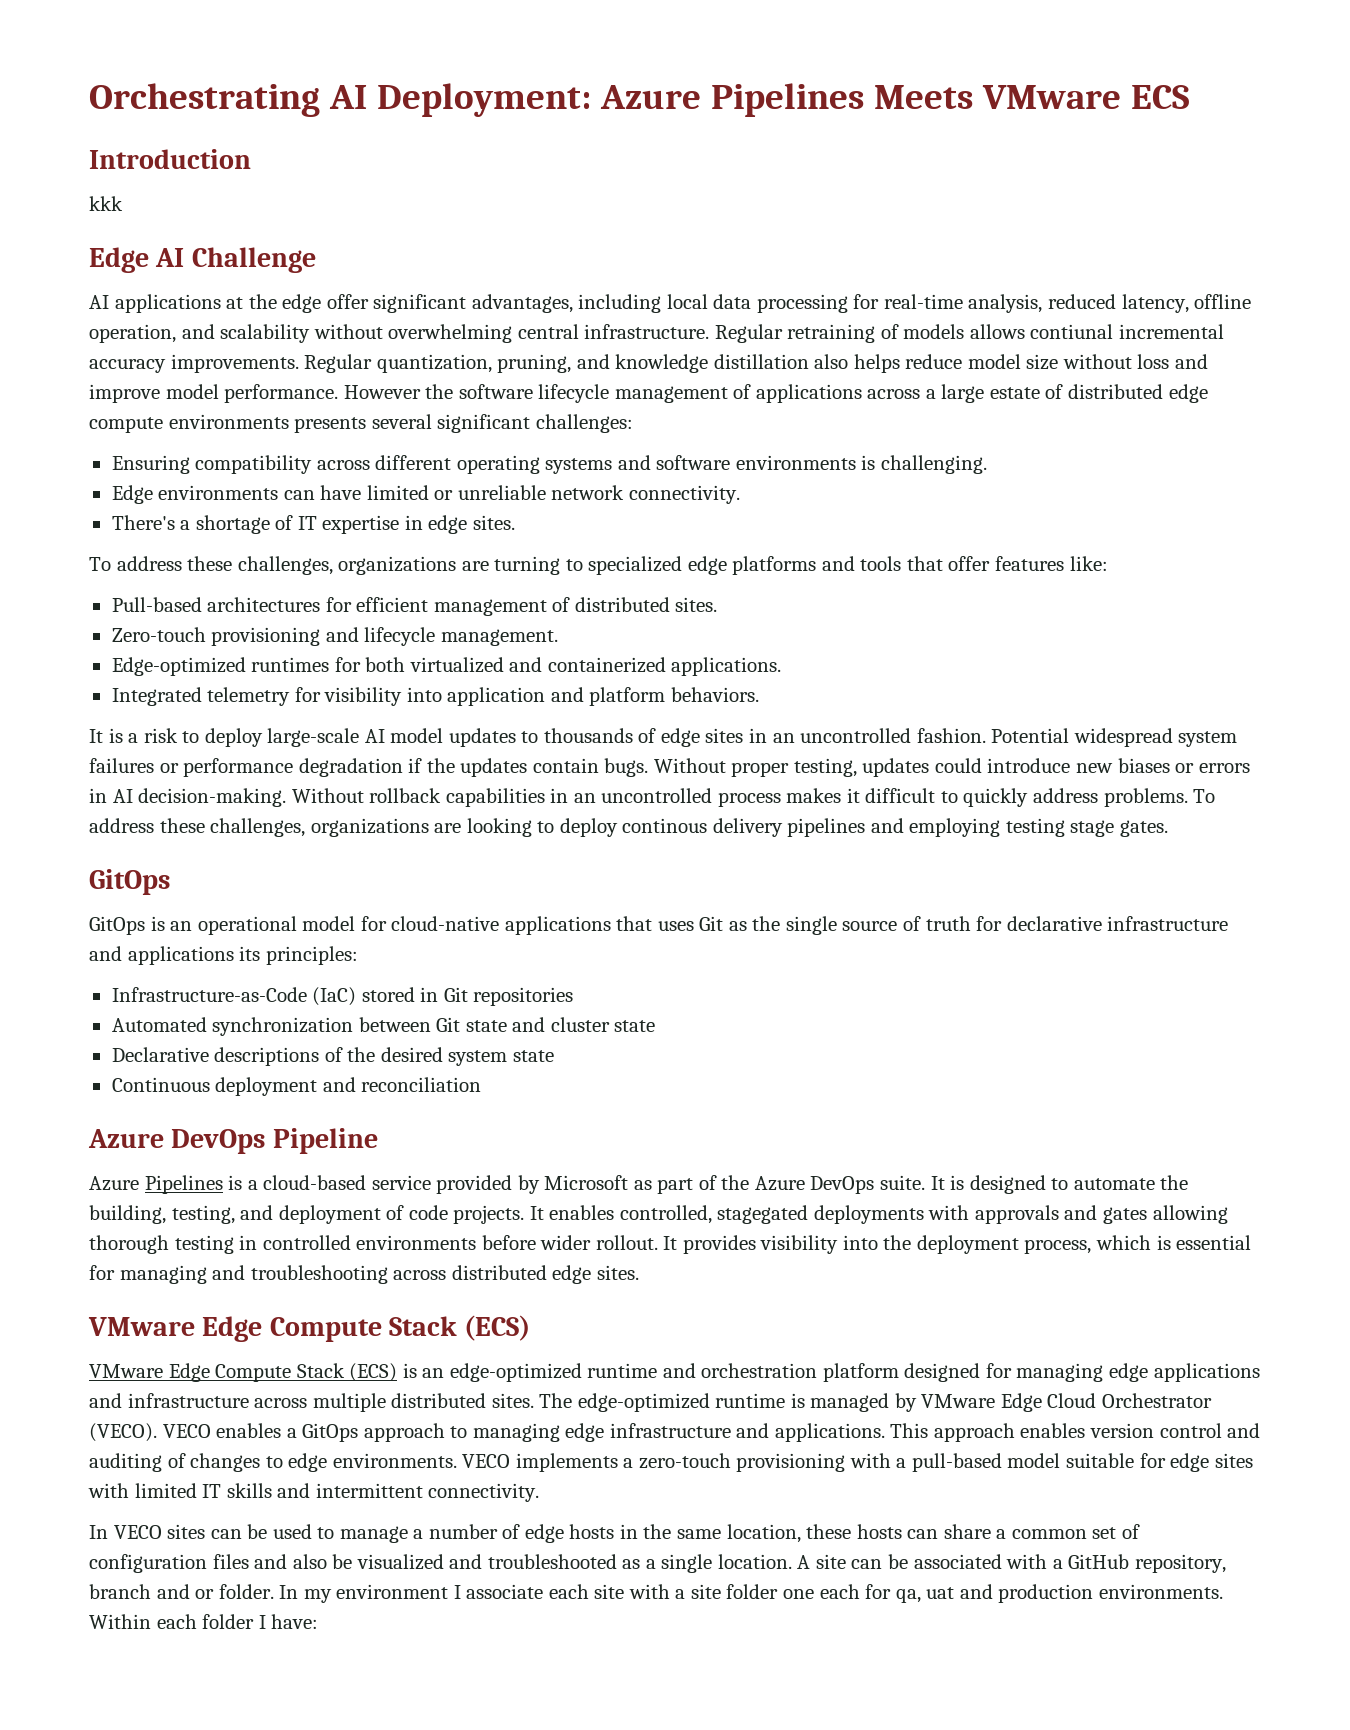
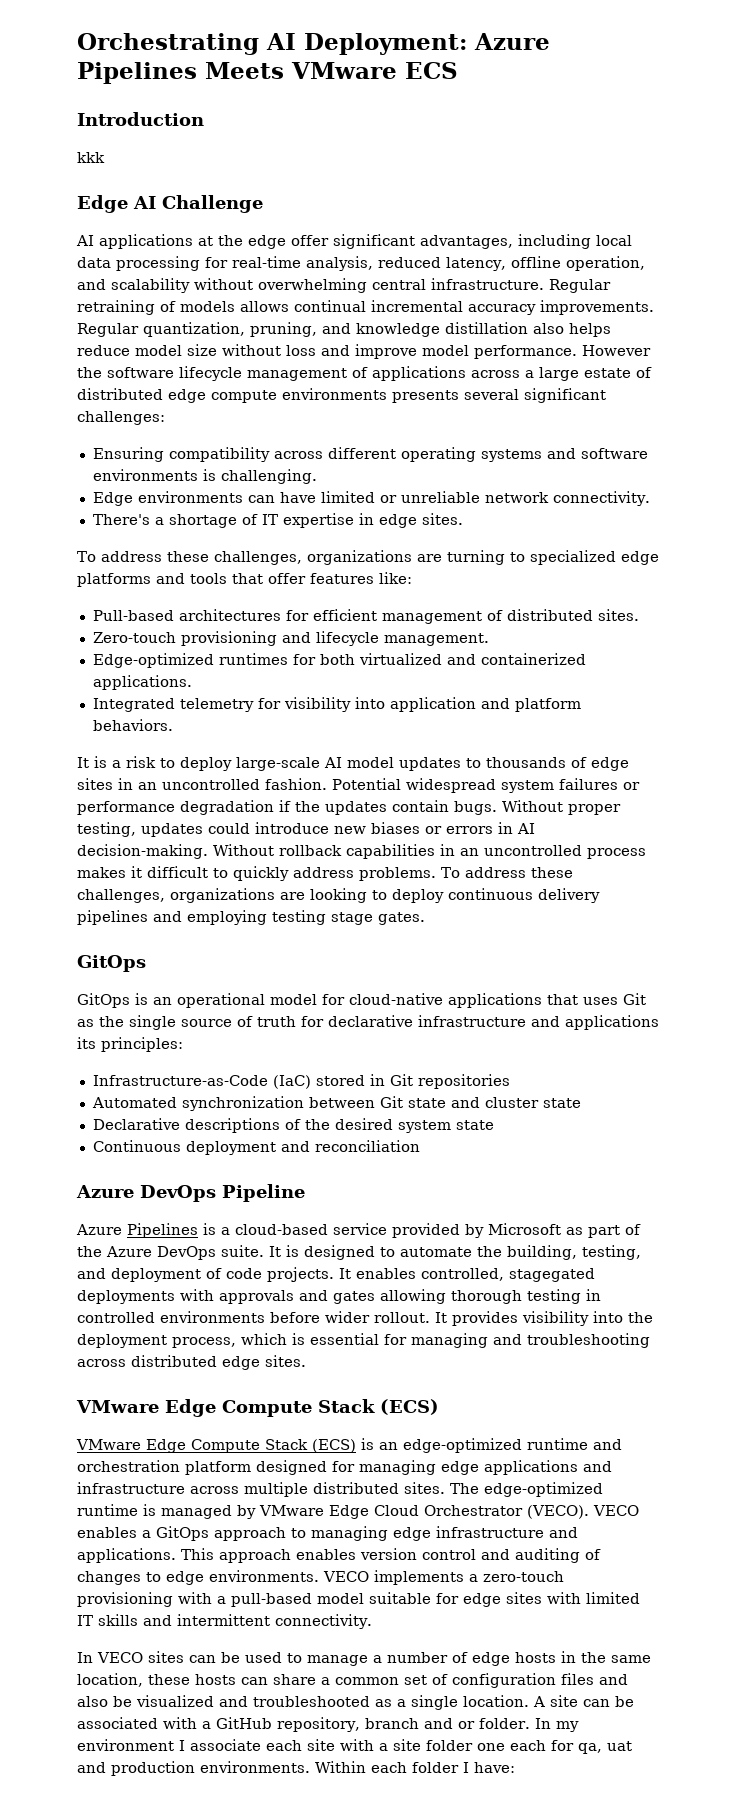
[1030,324,1114,339] contiunal -> [294,300,366,312] continual
[622,818,708,833] continous -> [448,888,533,900] continuous

